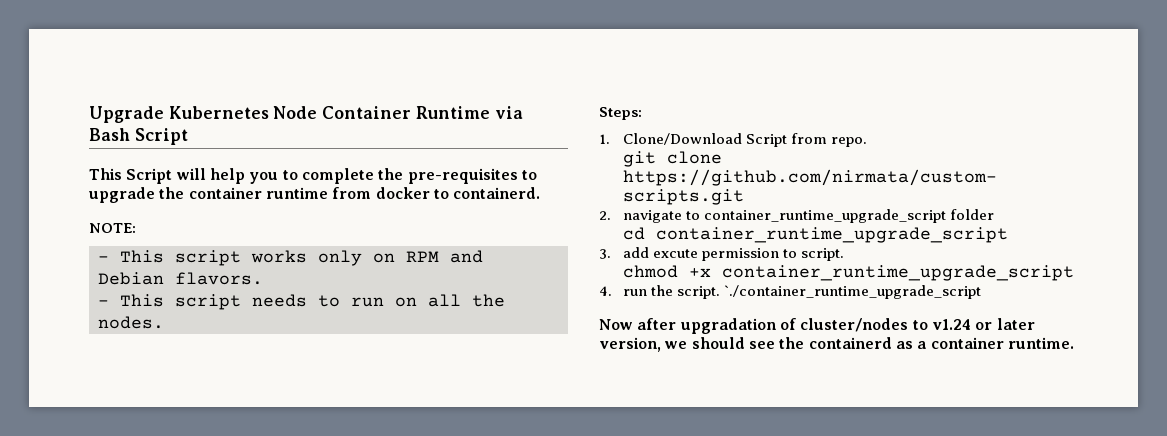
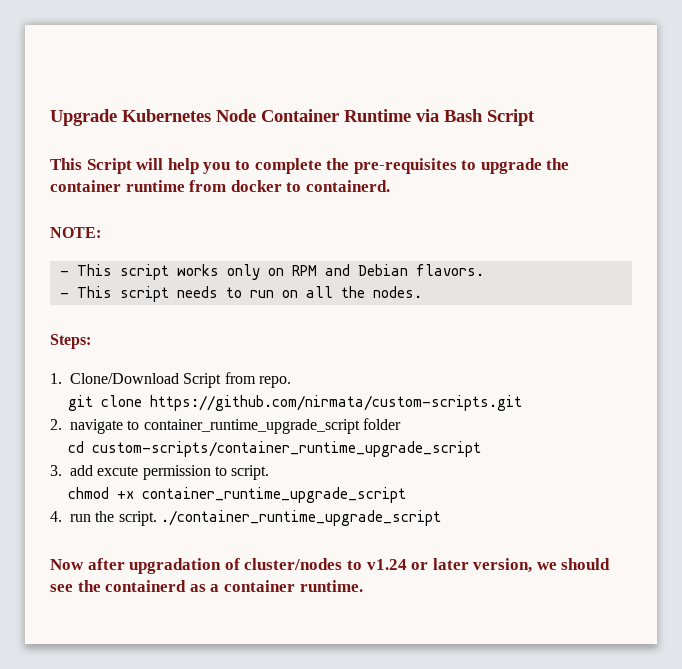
[655,227,1008,243] container_runtime_upgrade_script -> [92,441,482,457] custom-scripts/container_runtime_upgrade_script
[723,285,981,299] `./container_runtime_upgrade_script -> [160,510,441,526] ./container_runtime_upgrade_script

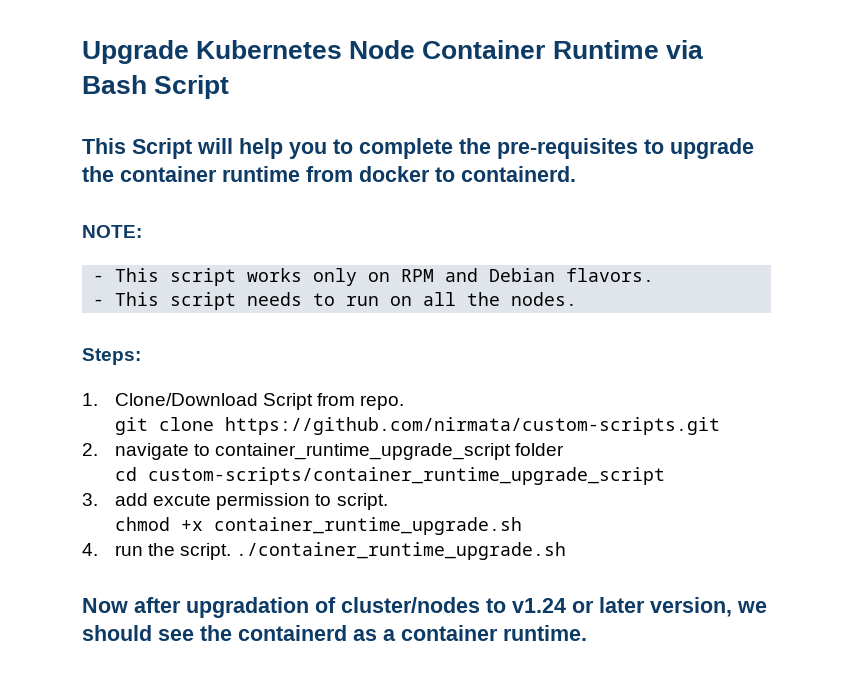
[142,487,407,503] container_runtime_upgrade_script -> [214,517,523,535] container_runtime_upgrade.sh
[160,510,441,526] ./container_runtime_upgrade_script -> [236,542,567,560] ./container_runtime_upgrade.sh

